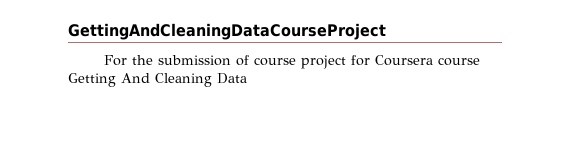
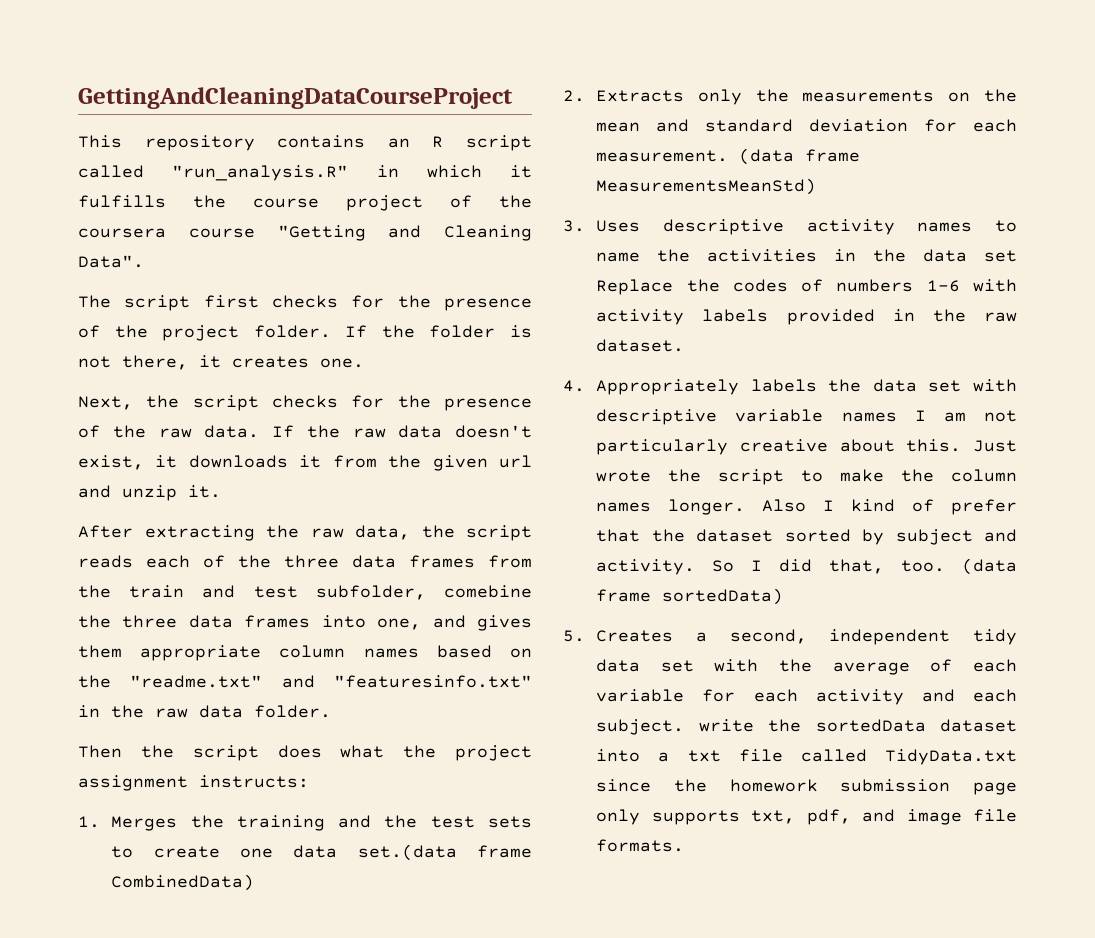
[103,55,480,69] [68,73,247,87] For the submission of course project for Coursera course Getting And Cleaning Data -> [78,135,532,151] [78,165,532,181] [78,195,532,211] [78,225,532,241] [78,255,144,268] [78,295,532,311] [78,325,532,341] [78,355,364,370] [78,395,532,411] [78,425,532,438] [78,455,532,471] [78,485,221,501] [78,525,532,541] [78,555,532,568] [78,585,532,600] [78,615,532,631] [78,645,532,661] [78,675,532,688] [78,705,331,718] [78,745,532,761] [78,775,309,791] [78,815,532,831] [111,844,532,861] [111,874,255,891] [563,89,1017,105] [596,119,1017,132] [596,148,861,165] [596,178,817,195] [563,219,1017,235] [596,249,1017,262] [596,279,1017,295] [596,309,1018,325] [596,339,685,352] [563,379,1017,395] [596,409,1018,425] [596,439,1017,455] [596,469,1017,485] [596,499,1017,515] [596,529,1017,545] [596,558,1017,575] [596,588,784,605] [563,629,1017,645] [596,659,1017,675] [596,689,1018,705] [596,719,1017,735] [596,749,1017,765] [596,779,1017,795] [596,809,1017,825] [596,839,685,852] This repository contains an R script called "run_analysis.R" in which it fulfills the course project of the coursera course "Getting and Cleaning Data". // The script first checks for the presence of the project folder. If the folder is not there, it creates one. // Next, the script checks for the presence of the raw data. If the raw data doesn't exist, it downloads it from the given url and unzip it. // After extracting the raw data, the script reads each of the three data frames from the train and test subfolder, comebine the three data frames into one, and gives them appropriate column names based on the "readme.txt" and "featuresinfo.txt" in the raw data folder. // Then the script does what the project assignment instructs: // 1. Merges the training and the test sets to create one data set.(data frame CombinedData) // 2. Extracts only the measurements on the mean and standard deviation for each measurement. (data frame MeasurementsMeanStd) // 3. Uses descriptive activity names to name the activities in the data set Replace the codes of numbers 1-6 with activity labels provided in the raw dataset. // 4. Appropriately labels the data set with descriptive variable names I am not particularly creative about this. Just wrote the script to make the column names longer. Also I kind of prefer that the dataset sorted by subject and activity. So I did that, too. (data frame sortedData) // 5. Creates a second, independent tidy data set with the average of each variable for each activity and each subject. write the sortedData dataset into a txt file called TidyData.txt since the homework submission page only supports txt, pdf, and image file formats.

